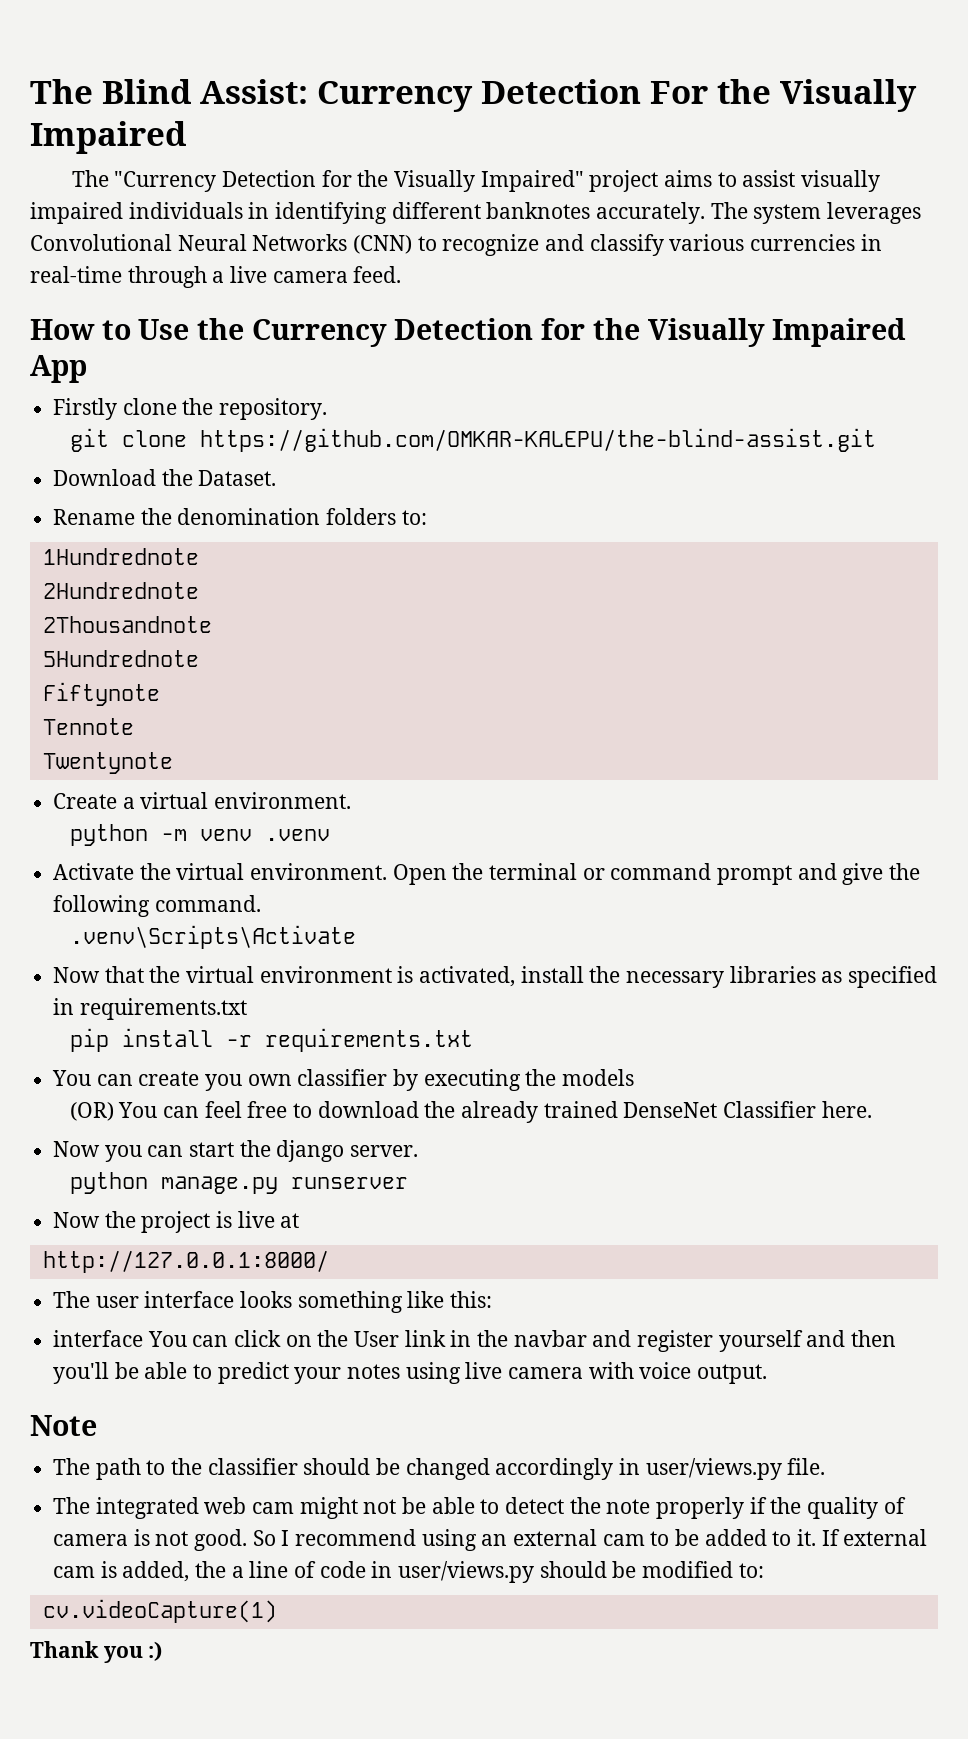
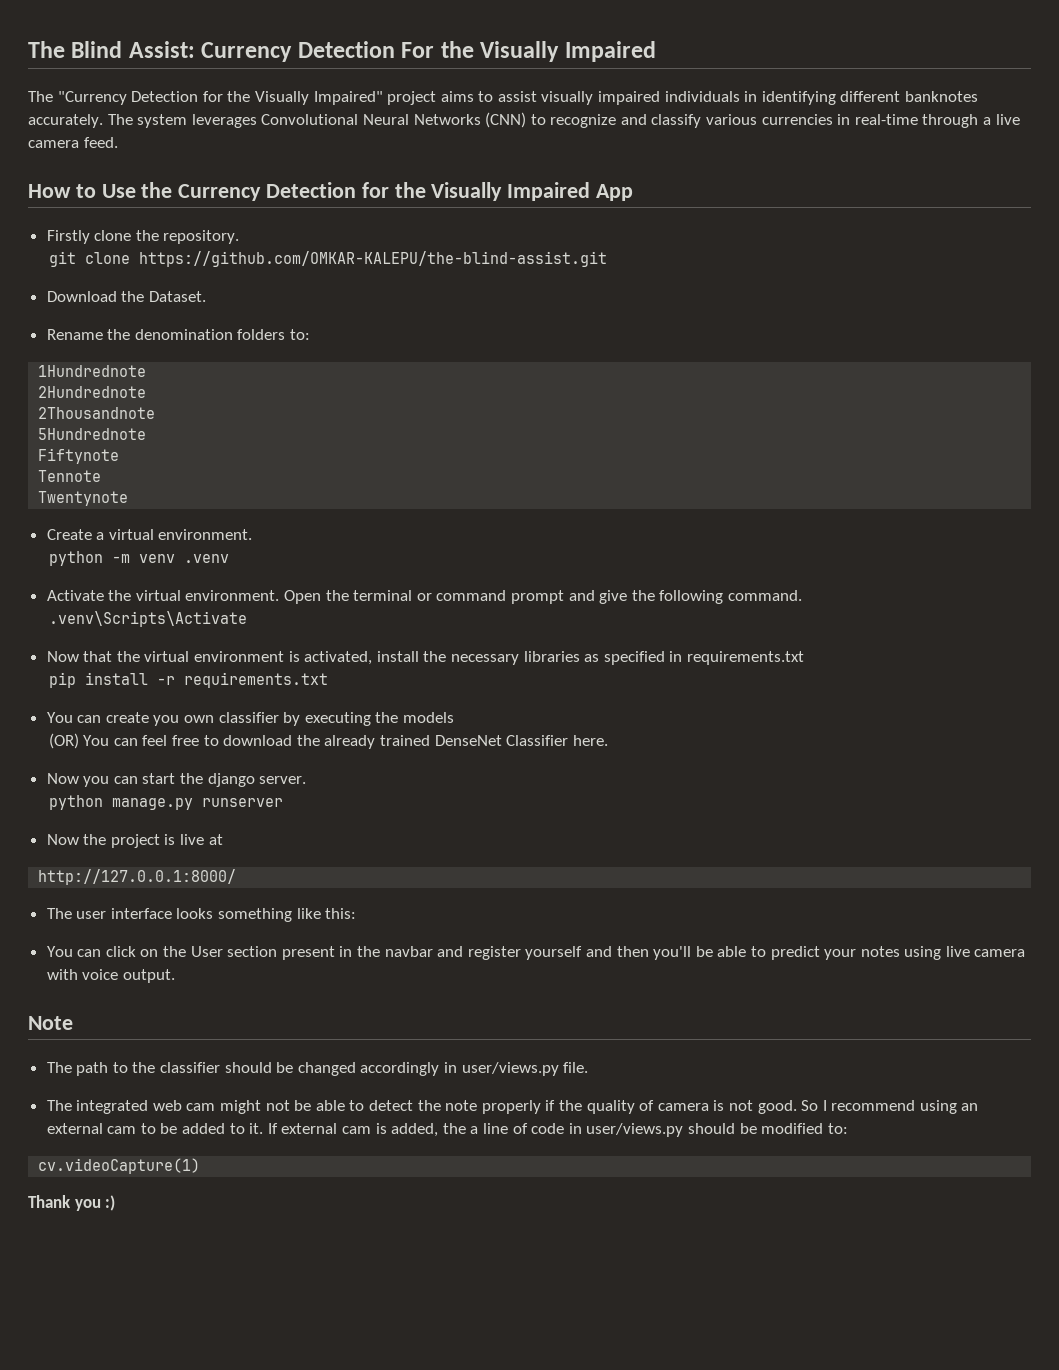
[53,1330,144,1347] interface -> (357, 913) none
[404,1330,446,1347] link -> [227,946,335,960] section present

